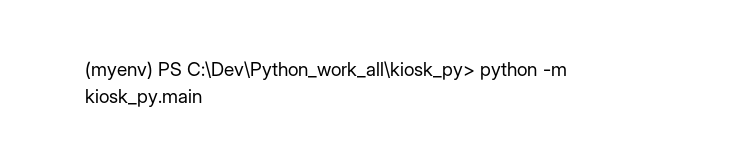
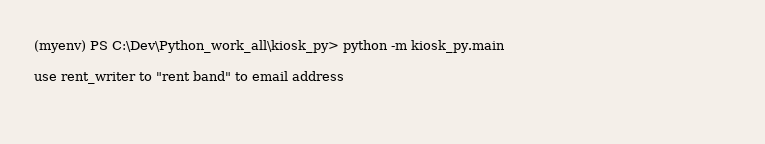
(202, 98) none -> [34,71,344,84] // use rent_writer to "rent band" to email address

